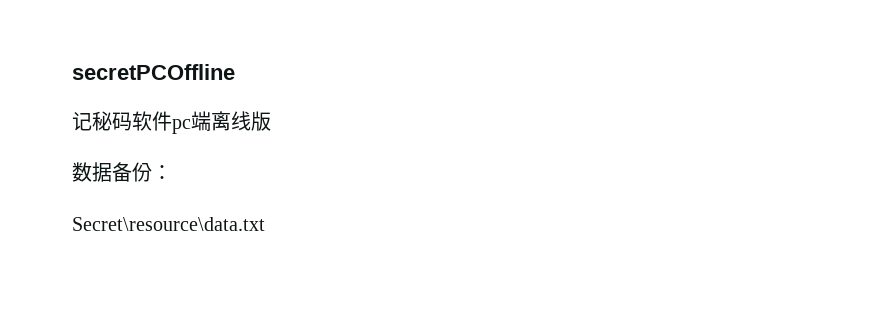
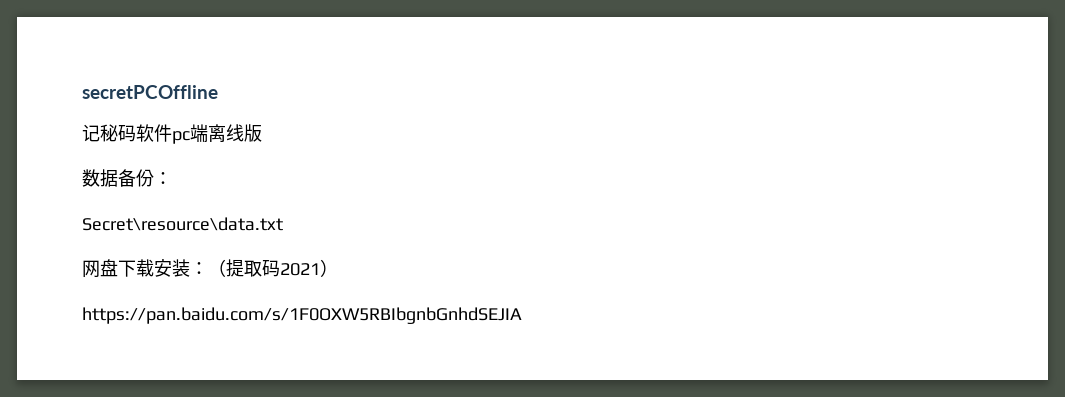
(265, 224) none -> [82,259,338,278] [82,307,522,324] // 网盘下载安装：（提取码2021） // https://pan.baidu.com/s/1F0OXW5RBIbgnbGnhdSEJIA

